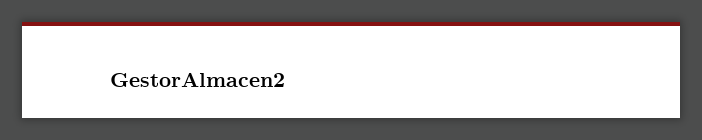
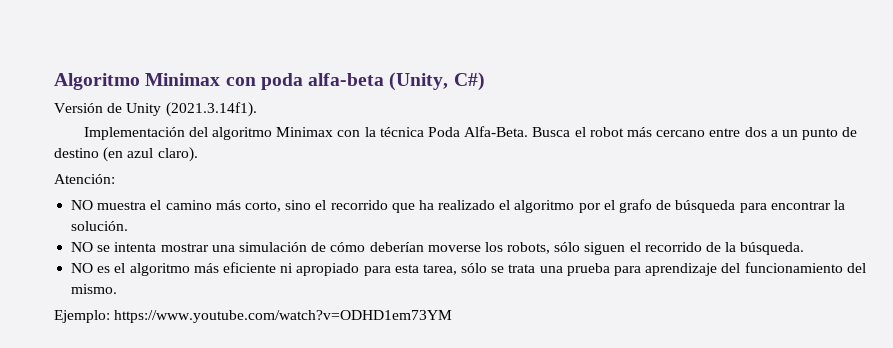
[110,72,285,87] GestorAlmacen2 -> [54,72,485,91] [54,102,257,117] [83,126,858,140] [54,147,198,162] [54,174,115,184] [71,199,845,213] [71,221,129,231] [71,242,805,255] [71,262,866,276] [71,284,118,294] [54,310,453,323] Algoritmo Minimax con poda alfa-beta (Unity, C#) // Versión de Unity (2021.3.14f1). // Implementación del algoritmo Minimax con la técnica Poda Alfa-Beta. Busca el robot más cercano entre dos a un punto de destino (en azul claro). // Atención: // NO muestra el camino más corto, sino el recorrido que ha realizado el algoritmo por el grafo de búsqueda para encontrar la solución. // NO se intenta mostrar una simulación de cómo deberían moverse los robots, sólo siguen el recorrido de la búsqueda. // NO es el algoritmo más eficiente ni apropiado para esta tarea, sólo se trata una prueba para aprendizaje del funcionamiento del mismo. // Ejemplo: https://www.youtube.com/watch?v=ODHD1em73YM

